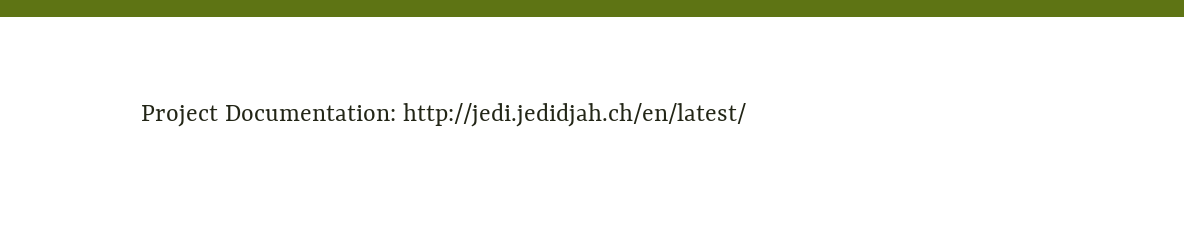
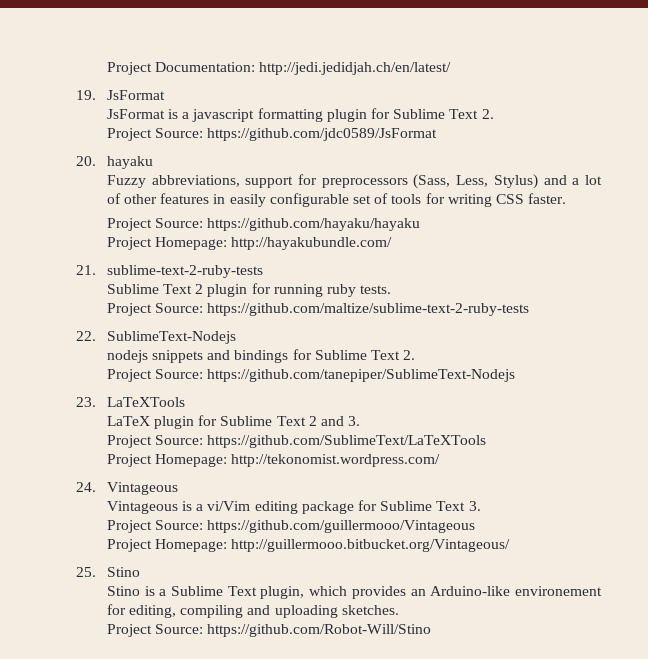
(747, 115) none -> [76,90,165,100] [106,108,494,122] [106,128,438,141] [76,156,153,169] [106,174,602,189] [106,193,567,207] [106,218,421,231] [106,237,393,250] [76,265,263,278] [106,283,392,297] [106,303,530,316] [76,331,236,344] [106,349,416,363] [106,369,516,382] [76,397,185,407] [106,415,361,429] [106,435,487,448] [106,454,441,467] [76,482,178,495] [106,500,481,514] [106,520,476,533] [106,539,511,552] [76,567,140,577] [106,586,602,599] [106,604,399,618] [106,624,432,637] // 19. JsFormat // JsFormat is a javascript formatting plugin for Sublime Text 2. // Project Source: https://github.com/jdc0589/JsFormat // 20. hayaku // Fuzzy abbreviations, support for preprocessors (Sass, Less, Stylus) and a lot of other features in easily configurable set of tools for writing CSS faster. // Project Source: https://github.com/hayaku/hayaku // Project Homepage: http://hayakubundle.com/ // 21. sublime-text-2-ruby-tests // Sublime Text 2 plugin for running ruby tests. // Project Source: https://github.com/maltize/sublime-text-2-ruby-tests // 22. SublimeText-Nodejs // nodejs snippets and bindings for Sublime Text 2. // Project Source: https://github.com/tanepiper/SublimeText-Nodejs // 23. LaTeXTools // LaTeX plugin for Sublime Text 2 and 3. // Project Source: https://github.com/SublimeText/LaTeXTools // Project Homepage: http://tekonomist.wordpress.com/ // 24. Vintageous // Vintageous is a vi/Vim editing package for Sublime Text 3. // Project Source: https://github.com/guillermooo/Vintageous // Project Homepage: http://guillermooo.bitbucket.org/Vintageous/ // 25. Stino // Stino is a Sublime Text plugin, which provides an Arduino-like environement for editing, compiling and uploading sketches. // Project Source: https://github.com/Robot-Will/Stino

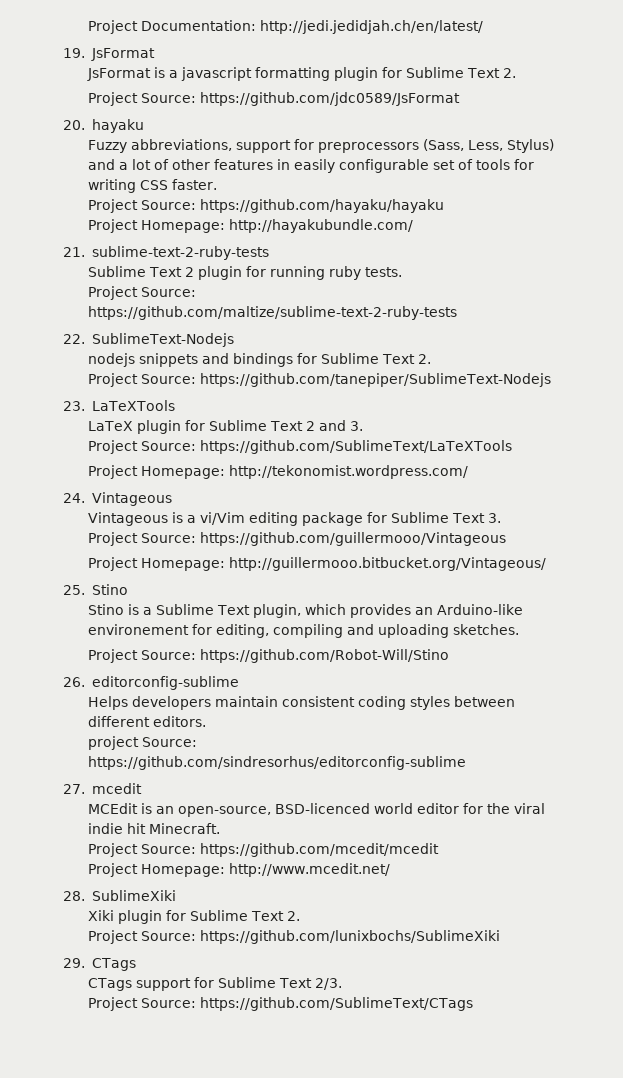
(432, 630) none -> [63,676,239,690] [87,696,515,710] [87,716,206,727] [87,736,197,750] [87,756,466,770] [63,783,142,794] [87,803,545,817] [87,823,220,834] [87,843,439,857] [87,863,390,877] [63,890,176,901] [87,910,300,924] [87,930,500,944] [63,958,136,971] [87,977,342,991] [87,997,473,1011] // 26. editorconfig-sublime // Helps developers maintain consistent coding styles between different editors. // project Source: https://github.com/sindresorhus/editorconfig-sublime // 27. mcedit // MCEdit is an open-source, BSD-licenced world editor for the viral indie hit Minecraft. // Project Source: https://github.com/mcedit/mcedit // Project Homepage: http://www.mcedit.net/ // 28. SublimeXiki // Xiki plugin for Sublime Text 2. // Project Source: https://github.com/lunixbochs/SublimeXiki // 29. CTags // CTags support for Sublime Text 2/3. // Project Source: https://github.com/SublimeText/CTags

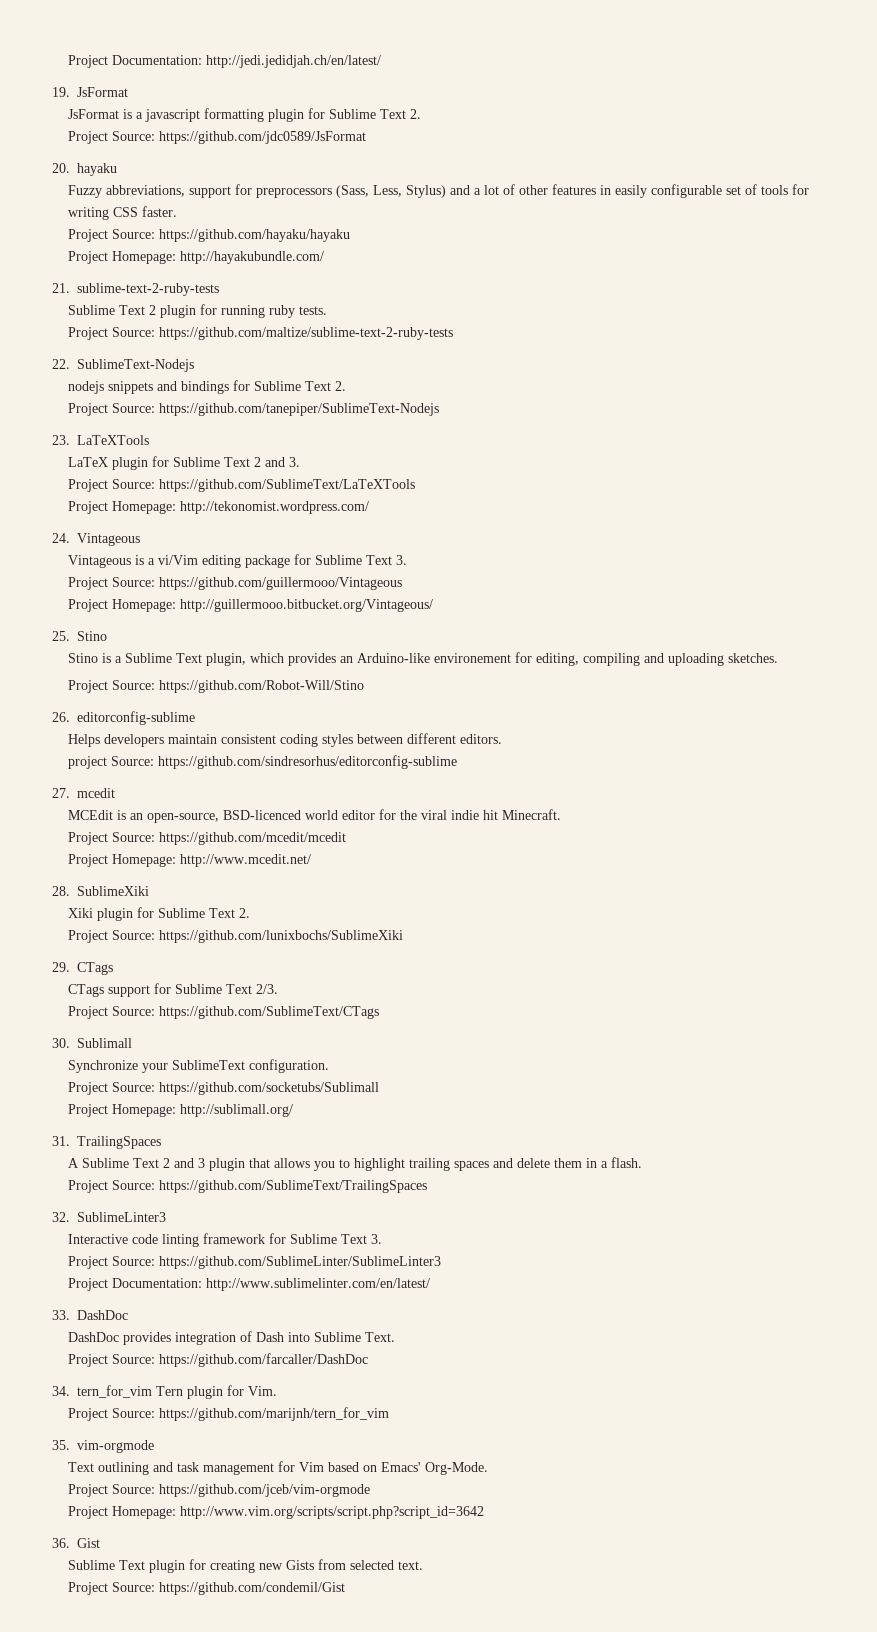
(473, 1004) none -> [52,1038,132,1048] [67,1059,329,1073] [67,1082,379,1095] [67,1104,293,1117] [52,1136,161,1149] [67,1157,642,1171] [67,1180,427,1193] [52,1212,166,1222] [67,1233,382,1247] [67,1256,441,1269] [67,1278,430,1291] [52,1310,128,1320] [67,1331,395,1345] [67,1353,368,1367] [52,1385,277,1399] [67,1407,389,1421] [52,1440,154,1453] [67,1461,488,1475] [67,1484,370,1497] [67,1506,484,1519] [52,1538,100,1548] [67,1559,423,1573] [67,1582,345,1595] // 30. Sublimall // Synchronize your SublimeText configuration. // Project Source: https://github.com/socketubs/Sublimall // Project Homepage: http://sublimall.org/ // 31. TrailingSpaces // A Sublime Text 2 and 3 plugin that allows you to highlight trailing spaces and delete them in a flash. // Project Source: https://github.com/SublimeText/TrailingSpaces // 32. SublimeLinter3 // Interactive code linting framework for Sublime Text 3. // Project Source: https://github.com/SublimeLinter/SublimeLinter3 // Project Documentation: http://www.sublimelinter.com/en/latest/ // 33. DashDoc // DashDoc provides integration of Dash into Sublime Text. // Project Source: https://github.com/farcaller/DashDoc // 34. tern_for_vim Tern plugin for Vim. // Project Source: https://github.com/marijnh/tern_for_vim // 35. vim-orgmode // Text outlining and task management for Vim based on Emacs' Org-Mode. // Project Source: https://github.com/jceb/vim-orgmode // Project Homepage: http://www.vim.org/scripts/script.php?script_id=3642 // 36. Gist // Sublime Text plugin for creating new Gists from selected text. // Project Source: https://github.com/condemil/Gist

